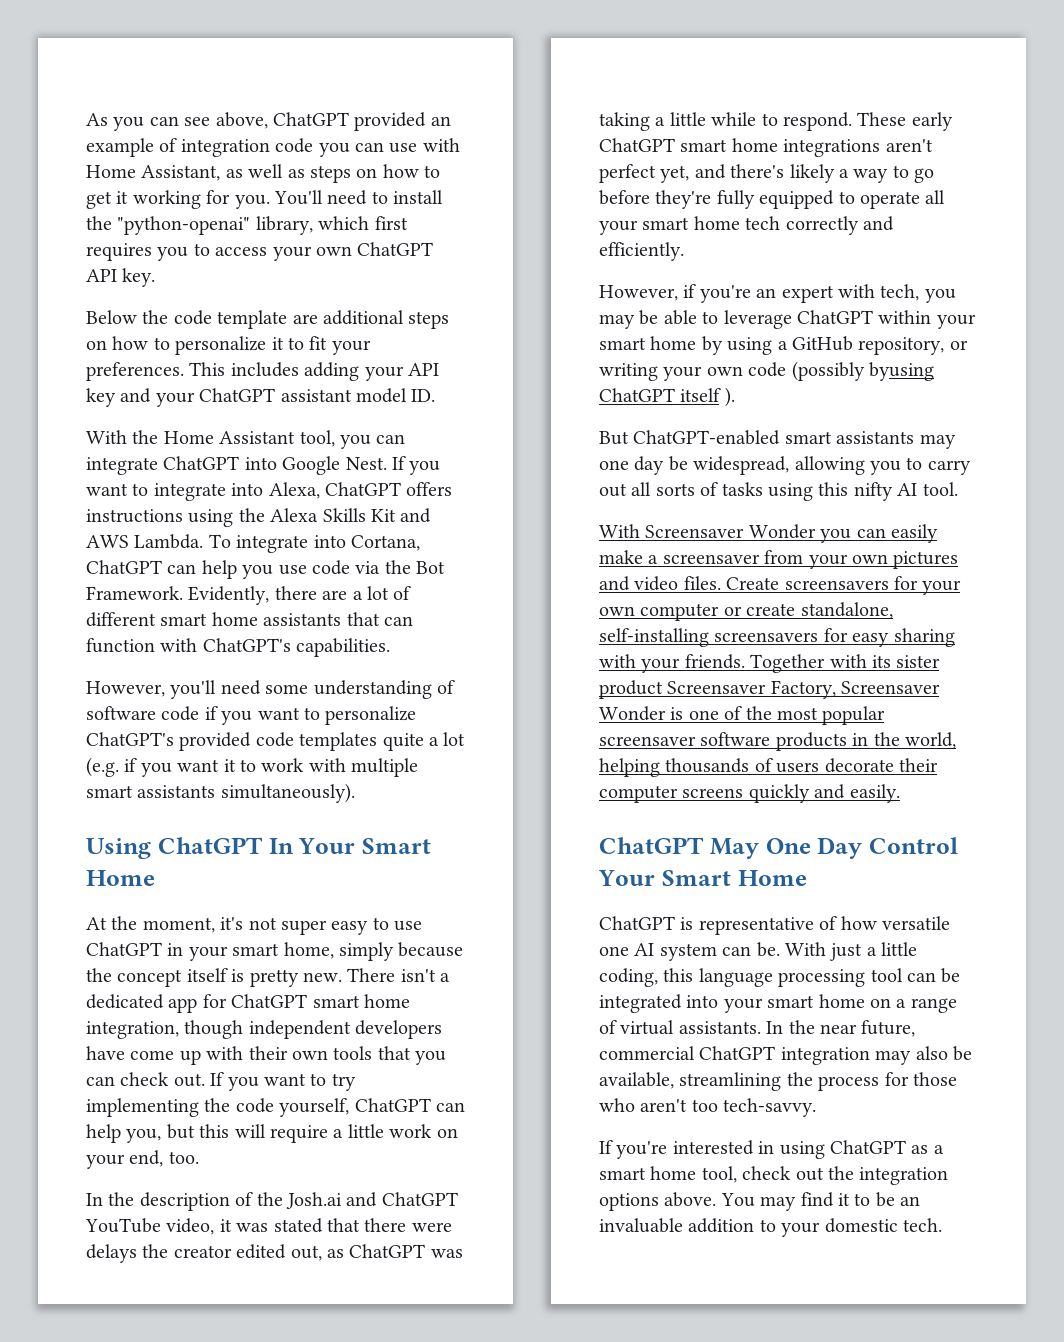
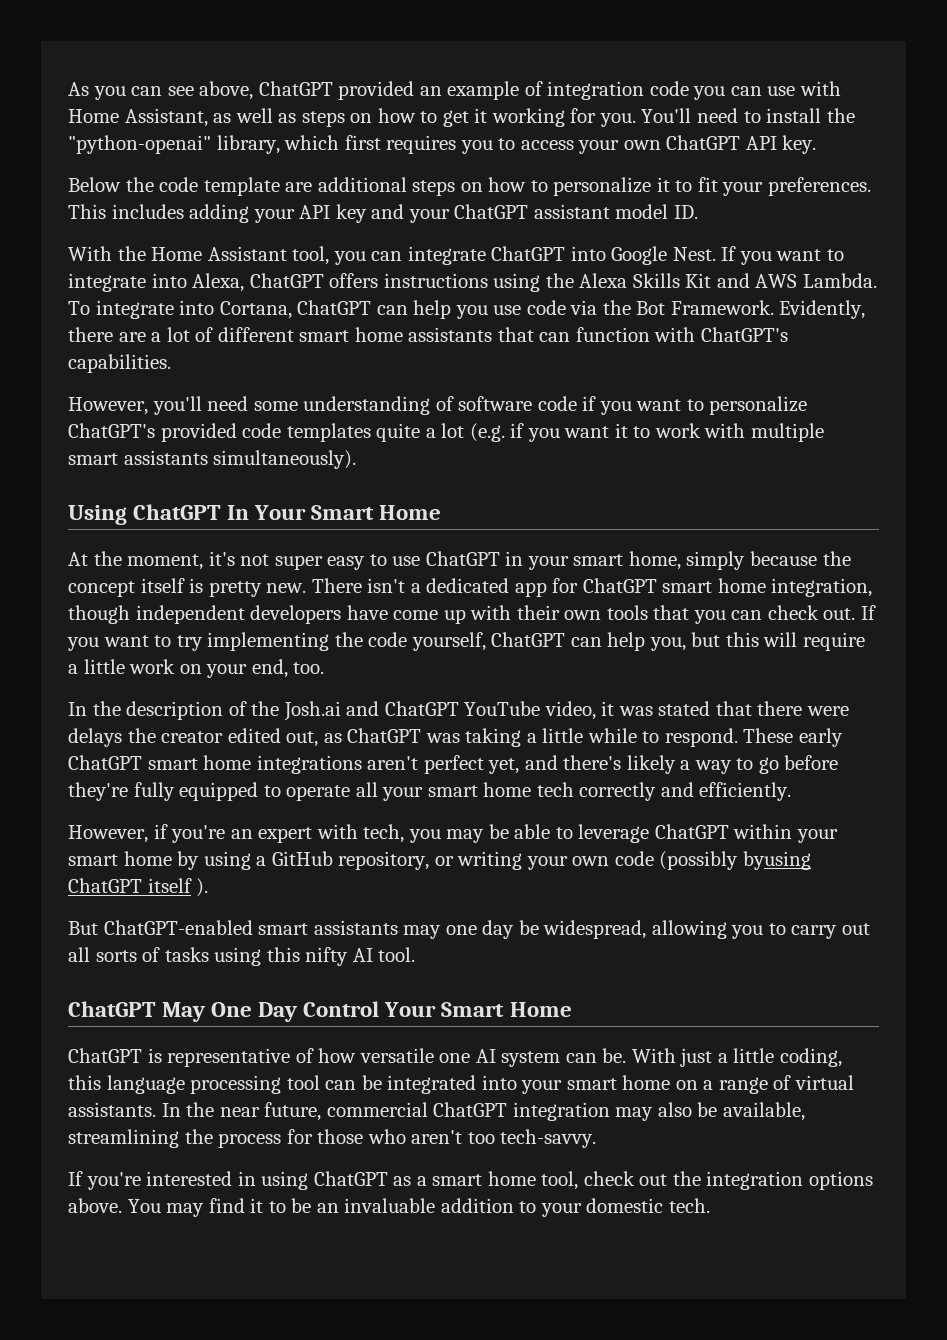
[599,524,938,543] [599,550,959,569] [599,576,962,595] [599,602,893,621] [599,628,955,647] [599,654,941,673] [599,680,941,699] [599,706,886,725] [599,732,956,751] [599,758,938,777] [599,784,900,803] // With Screensaver Wonder you can easily make a screensaver from your own pictures and video files. Create screensavers for your own computer or create standalone, self-installing screensavers for easy sharing with your friends. Together with its sister product Screensaver Factory, Screensaver Wonder is one of the most popular screensaver software products in the world, helping thousands of users decorate their computer screens quickly and easily. -> (416, 954) none

